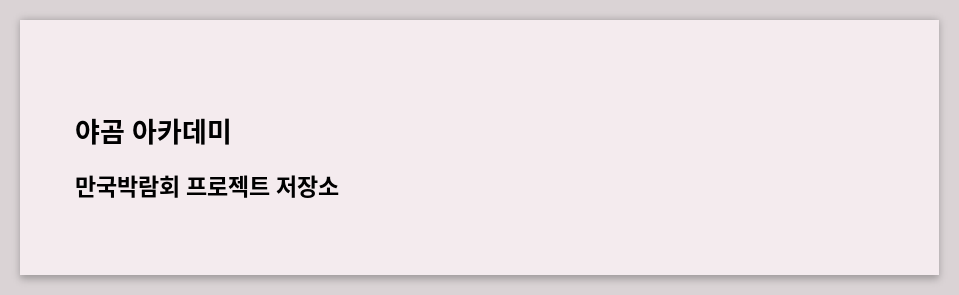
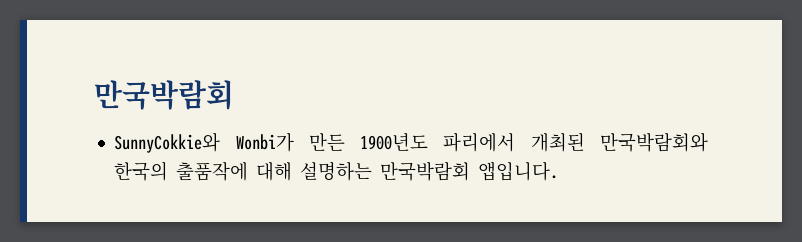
[75,118,233,145] [75,175,340,198] 야곰 아카데미 // 만국박람회 프로젝트 저장소 -> [94,80,234,110] [114,132,708,153] [114,161,559,181] 만국박람회 // SunnyCokkie와 Wonbi가 만든 1900년도 파리에서 개최된 만국박람회와 한국의 출품작에 대해 설명하는 만국박람회 앱입니다.

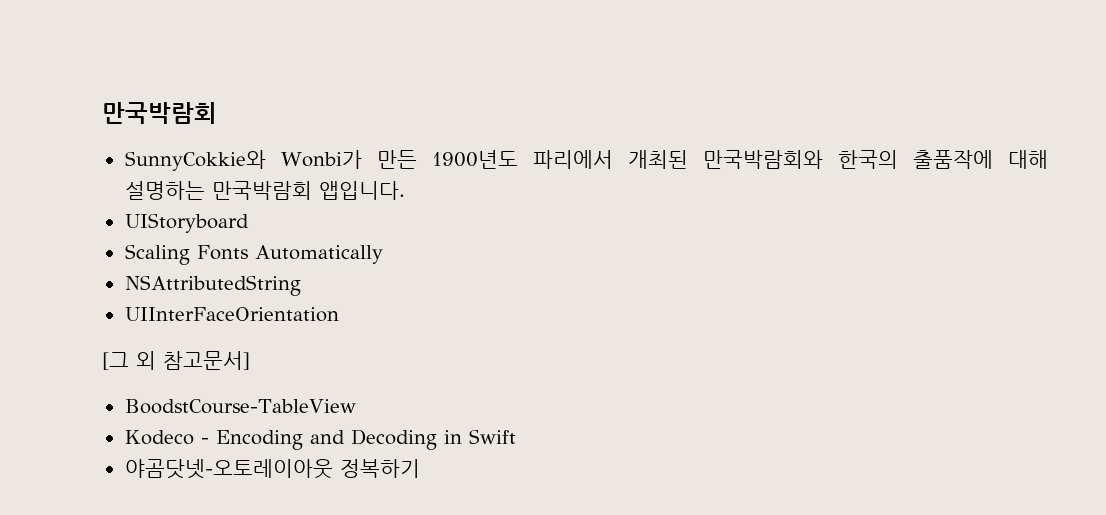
(559, 171) none -> [124,213,249,233] [124,244,383,265] [124,275,301,296] [124,307,339,322] [102,351,250,370] [124,399,356,414] [124,429,516,450] [124,459,420,479] // UIStoryboard // Scaling Fonts Automatically // NSAttributedString // UIInterFaceOrientation // [그 외 참고문서] // BoodstCourse-TableView // Kodeco - Encoding and Decoding in Swift // 야곰닷넷-오토레이아웃 정복하기

